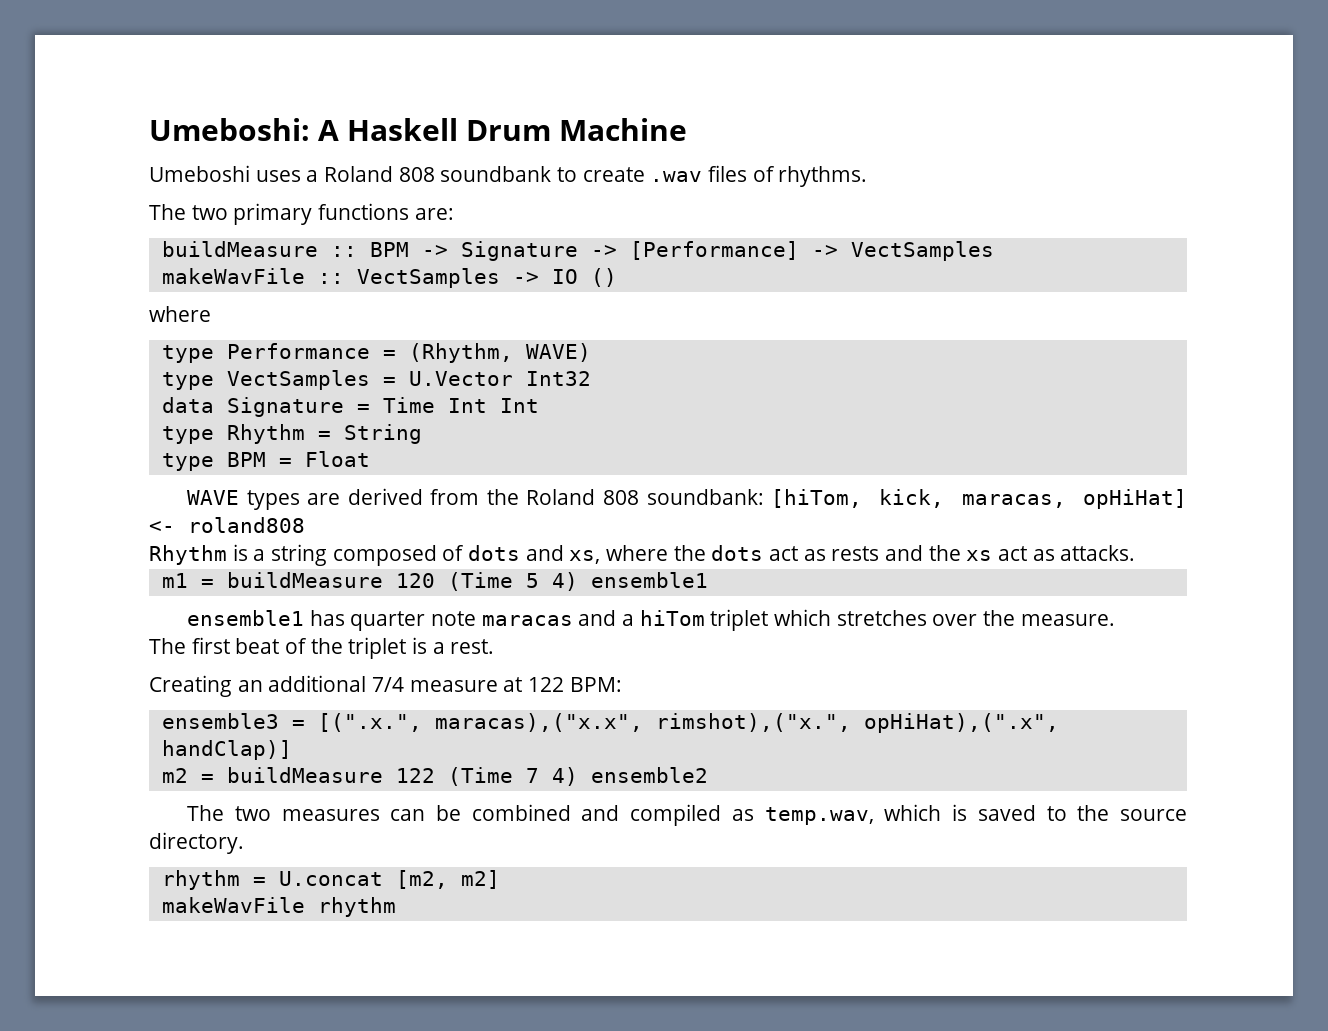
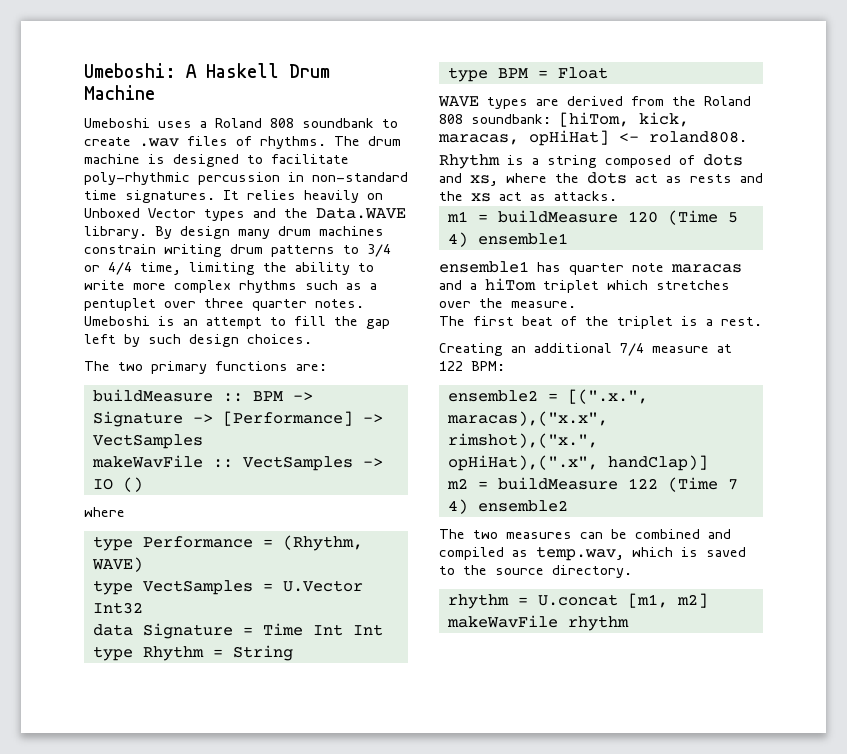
(868, 176) none -> [334,136,401,146] [84,154,349,167] [84,172,408,185] [84,190,383,203] [84,207,406,221] [84,226,384,239] [84,244,391,257] [84,262,374,275] [84,280,377,293] [84,298,364,311] [84,316,390,329] [84,334,312,347] The drum machine is designed to facilitate poly-rhythmic percussion in non-standard time signatures. It relies heavily on Unboxed Vector types and the Data.WAVE library. By design many drum machines constrain writing drum patterns to 3/4 or 4/4 time, limiting the ability to write more complex rhythms such as a pentuplet over three quarter notes. Umeboshi is an attempt to fill the gap left by such design choices.
[188,517,305,533] roland808 -> [649,131,747,143] roland808.
[161,713,279,729] ensemble3 -> [447,390,538,402] ensemble2
[395,870,448,889] [m2, -> [627,593,668,608] [m1,

